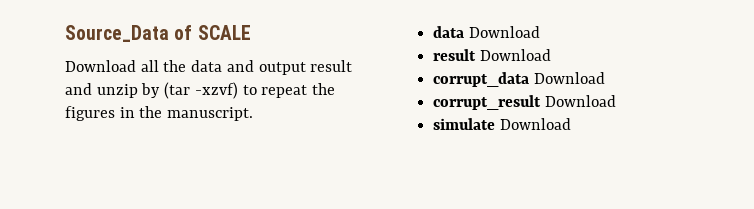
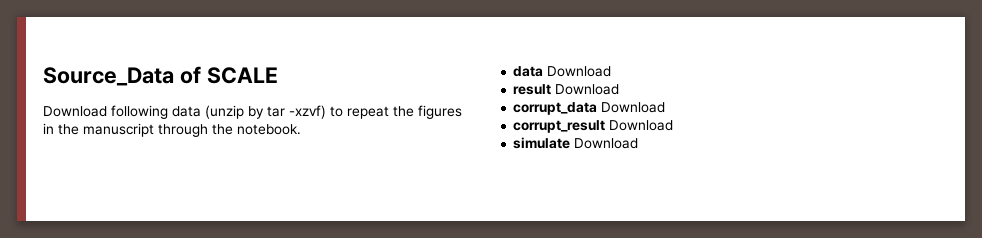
[140,60,353,75] [65,82,191,99] all the data and output result and unzip by (tar -> [111,105,285,119] following data (unzip by tar
[167,107,254,121] manuscript. -> [83,123,301,137] manuscript through the notebook.

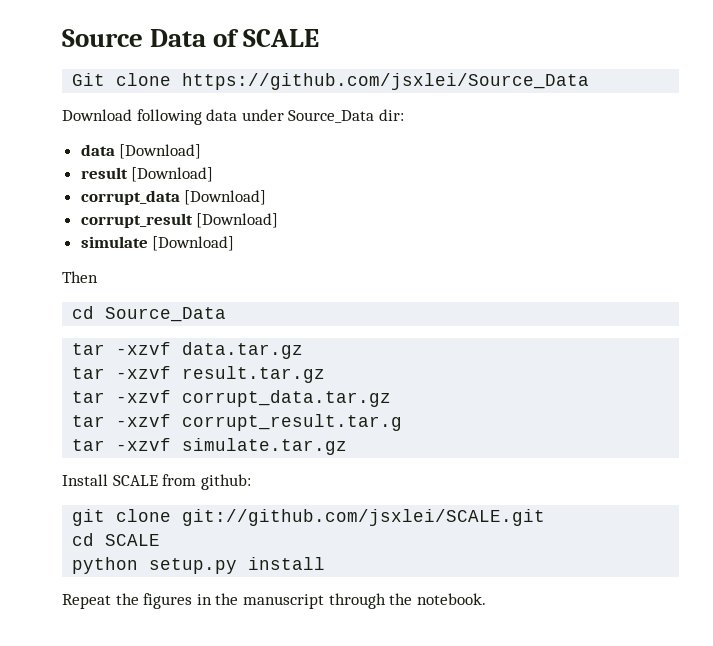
[43,67,174,86] Source_Data -> [62,29,207,47] Source Data
(278, 75) none -> [72,73,590,90] // Git clone https://github.com/jsxlei/Source_Data
[205,105,389,119] (unzip by tar -xzvf) to repeat -> [241,109,404,123] [80,144,202,159] [80,167,214,182] [80,190,267,205] [80,213,279,228] [80,236,235,251] [62,271,98,283] [72,306,227,322] [72,342,304,359] [72,366,326,383] [72,390,392,407] [72,414,403,431] [72,438,348,455] [62,474,251,490] [72,509,546,526] [72,533,161,546] [72,557,326,574] [62,594,111,609] under Source_Data dir: // data [Download] // result [Download] // corrupt_data [Download] // corrupt_result [Download] // simulate [Download] // Then // cd Source_Data // tar -xzvf data.tar.gz // tar -xzvf result.tar.gz // tar -xzvf corrupt_data.tar.gz // tar -xzvf corrupt_result.tar.g // tar -xzvf simulate.tar.gz // Install SCALE from github: // git clone git://github.com/jsxlei/SCALE.git // cd SCALE // python setup.py install // Repeat
[513,66,612,77] [513,84,620,95] [513,102,666,115] [513,120,674,133] [513,137,639,149] // data Download // result Download // corrupt_data Download // corrupt_result Download // simulate Download -> (486, 599) none

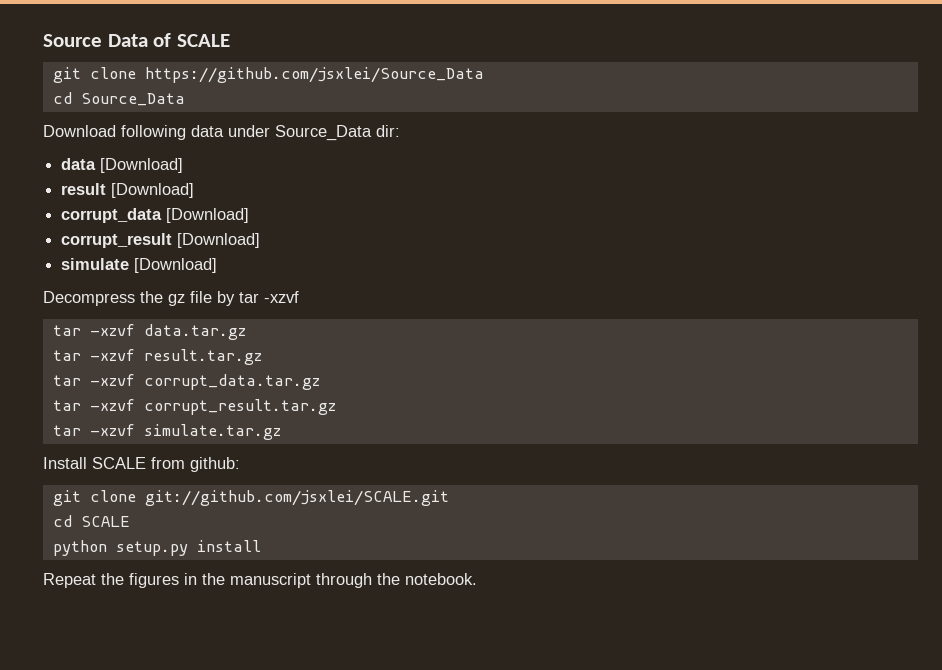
[72,73,106,86] Git -> [52,67,81,83] git
(590, 81) none -> [52,92,185,106] // cd Source_Data
[62,271,98,283] [72,306,227,322] Then // cd Source_Data -> [43,291,299,306] Decompress the gz file by tar -xzvf
[182,414,403,431] corrupt_result.tar.g -> [143,399,336,415] corrupt_result.tar.gz

